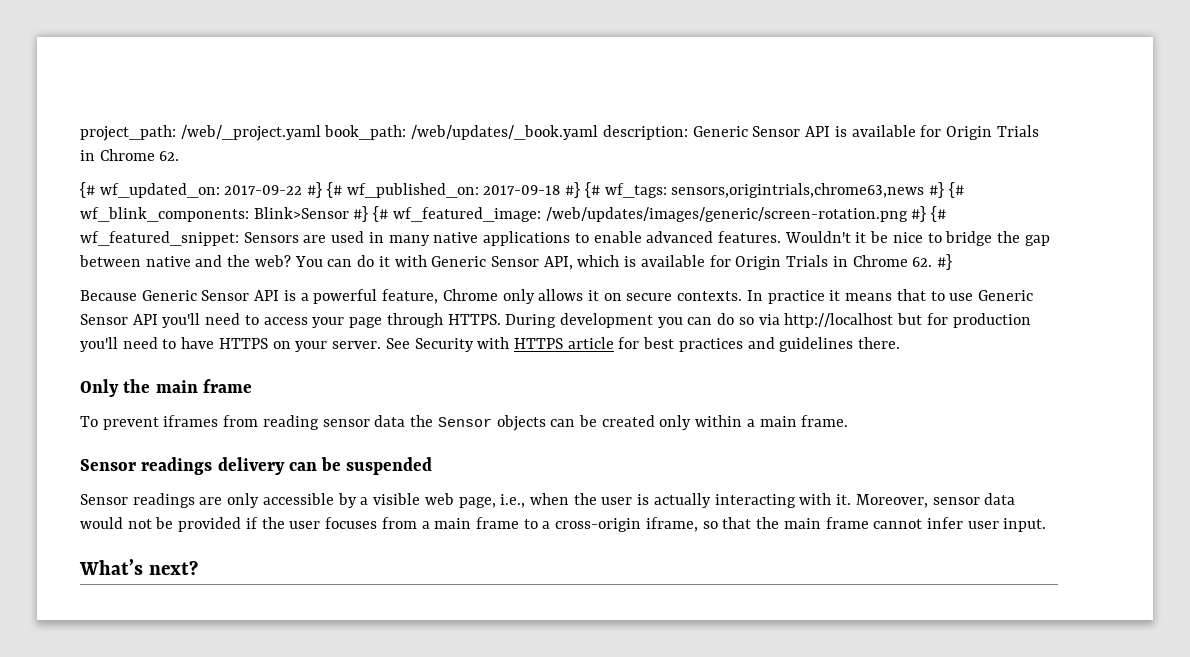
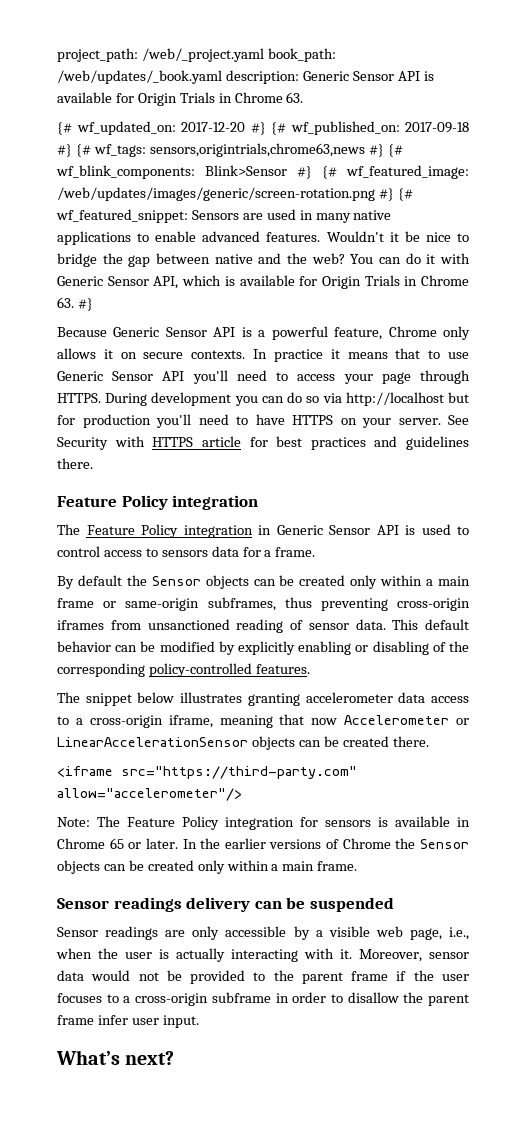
[159,151,180,161] 62. -> [286,92,304,103] 63.
[224,185,303,195] 2017-09-22 -> [181,122,245,132] 2017-12-20
[912,257,933,267] 62. -> [57,297,74,308] 63.
[80,379,252,397] [80,415,406,430] Only the main frame // To prevent iframes from reading sensor data -> [57,495,259,510] [57,524,469,538] [57,546,316,557] [57,575,471,589] [57,597,470,611] [57,619,469,633] [57,641,469,655] [57,663,310,677] [57,692,469,706] [57,714,469,728] [57,736,429,750] [57,766,357,779] [57,788,242,801] [57,816,470,830] [57,838,391,849] Feature Policy integration // The Feature Policy integration in Generic Sensor API is used to control access to sensors data for a frame. // By default the Sensor objects can be created only within a main frame or same-origin subframes, thus preventing cross-origin iframes from unsanctioned reading of sensor data. This default behavior can be modified by explicitly enabling or disabling of the corresponding policy-controlled features. // The snippet below illustrates granting accelerometer data access to a cross-origin iframe, meaning that now Accelerometer or LinearAccelerationSensor objects can be created there. // <iframe src="https://third-party.com" allow="accelerometer"/> // Note: The Feature Policy integration for sensors is available in Chrome 65 or later. In the earlier versions of Chrome
[245,517,923,532] if the user focuses from a main frame to a cross-origin iframe, so that the main frame cannot -> [253,970,469,984] [57,992,469,1006] [57,1015,94,1025] to the parent frame if the user focuses to a cross-origin subframe in order to disallow the parent frame

